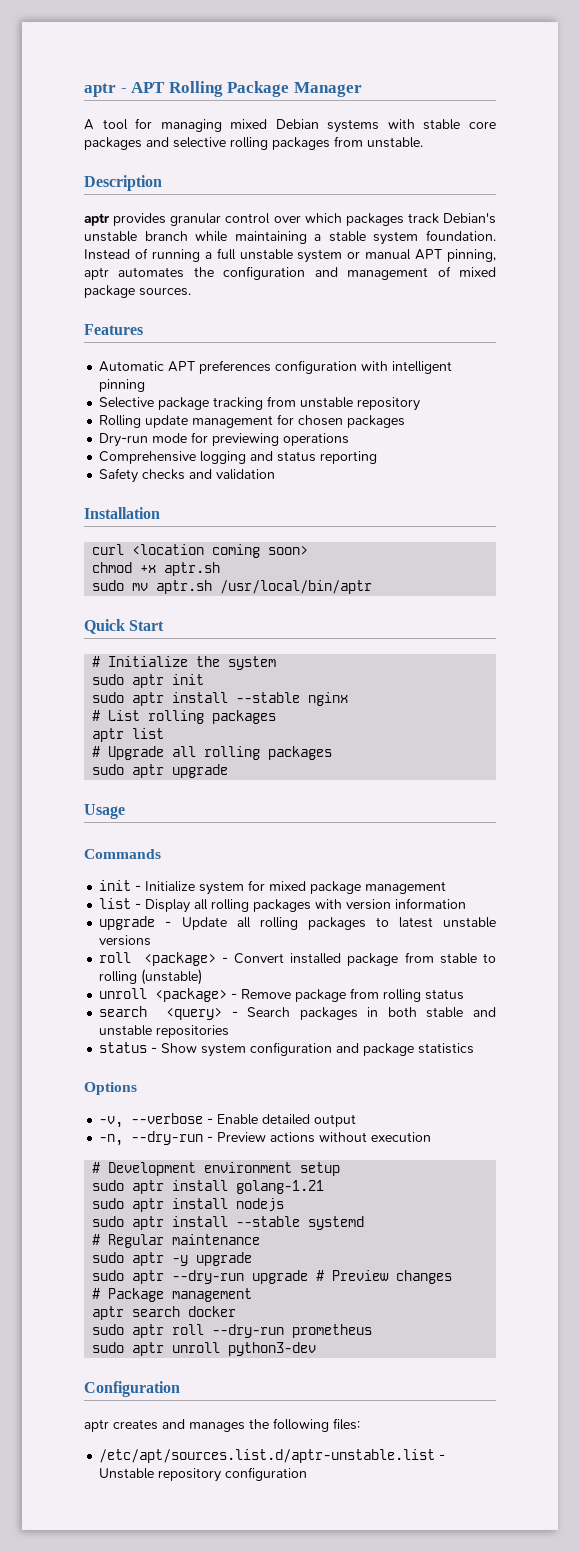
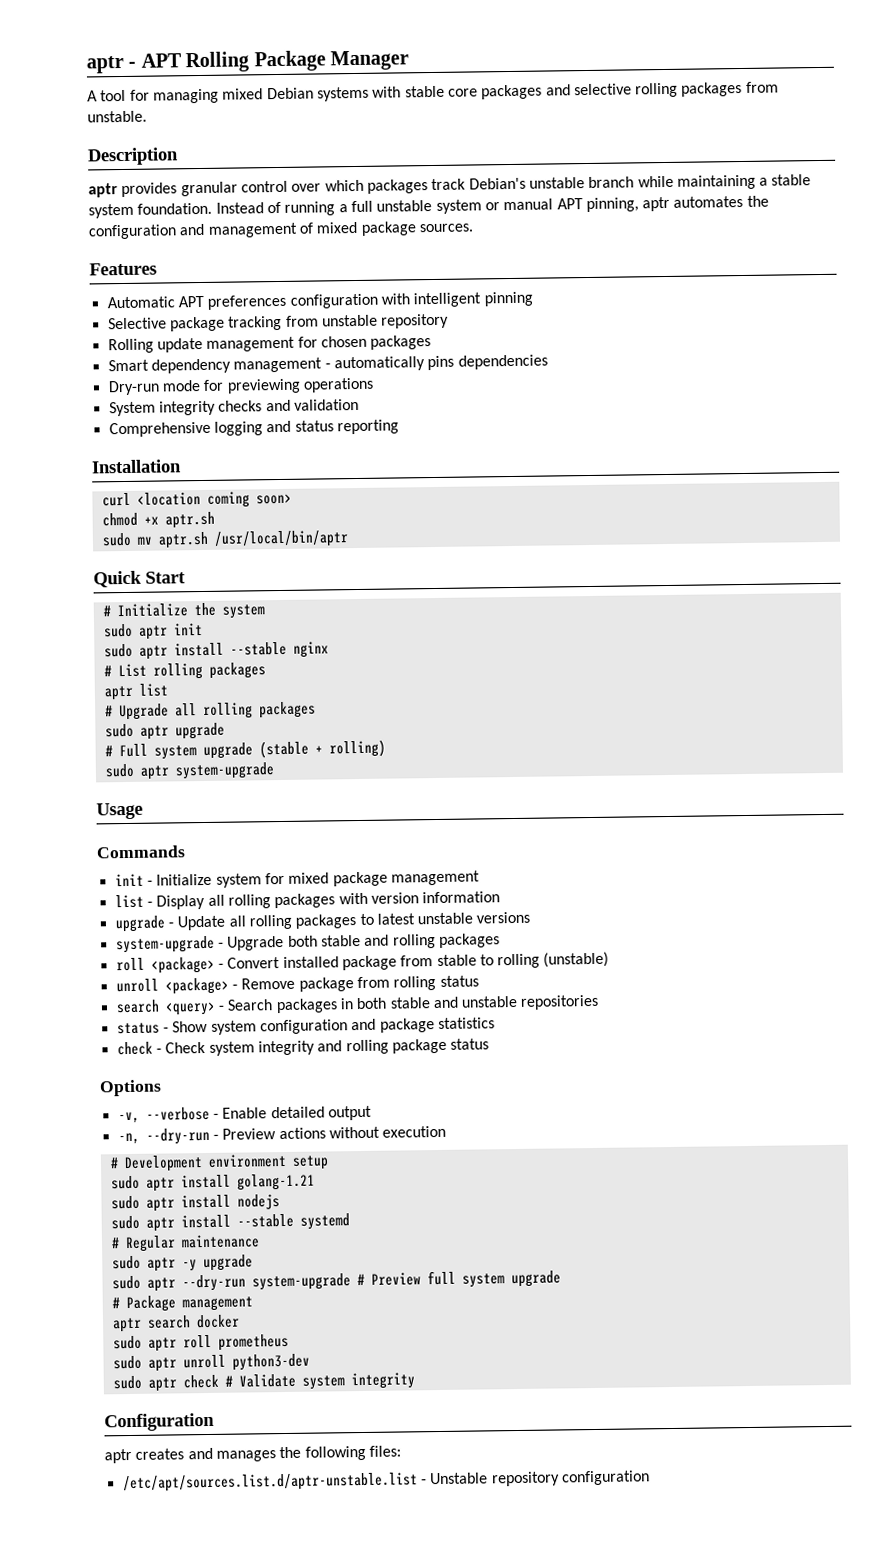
(406, 421) none -> [107,354,548,374] // Smart dependency management - automatically pins dependencies
(350, 439) none -> [108,398,359,417] // System integrity checks and validation
[99,468,276,483] // Safety checks and validation -> (399, 427) none
(229, 771) none -> [104,739,386,760] [104,762,275,780] // # Full system upgrade (stable + rolling) // sudo aptr system-upgrade
(152, 940) none -> [115,933,500,954] // system-upgrade - Upgrade both stable and rolling packages
(475, 1048) none -> [116,1038,490,1056] // check - Check system integrity and rolling package status
[252,1270,309,1284] upgrade -> [251,1273,351,1291] system-upgrade
[396,1270,453,1284] changes -> [426,1270,561,1288] full system upgrade
[212,1324,285,1338] --dry-run -> (212, 1341) none
(317, 1349) none -> [112,1372,415,1392] // sudo aptr check # Validate system integrity

